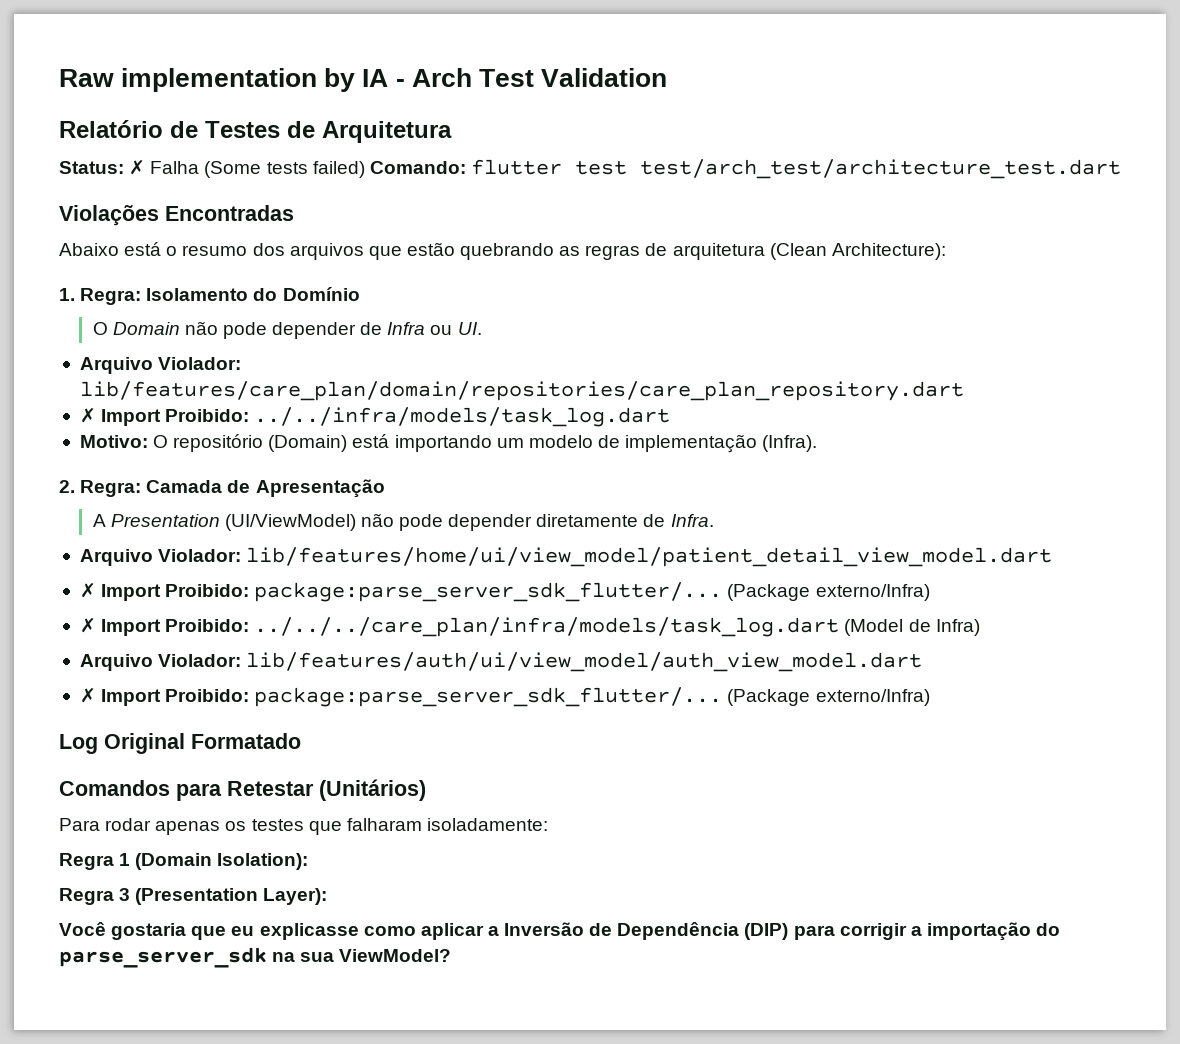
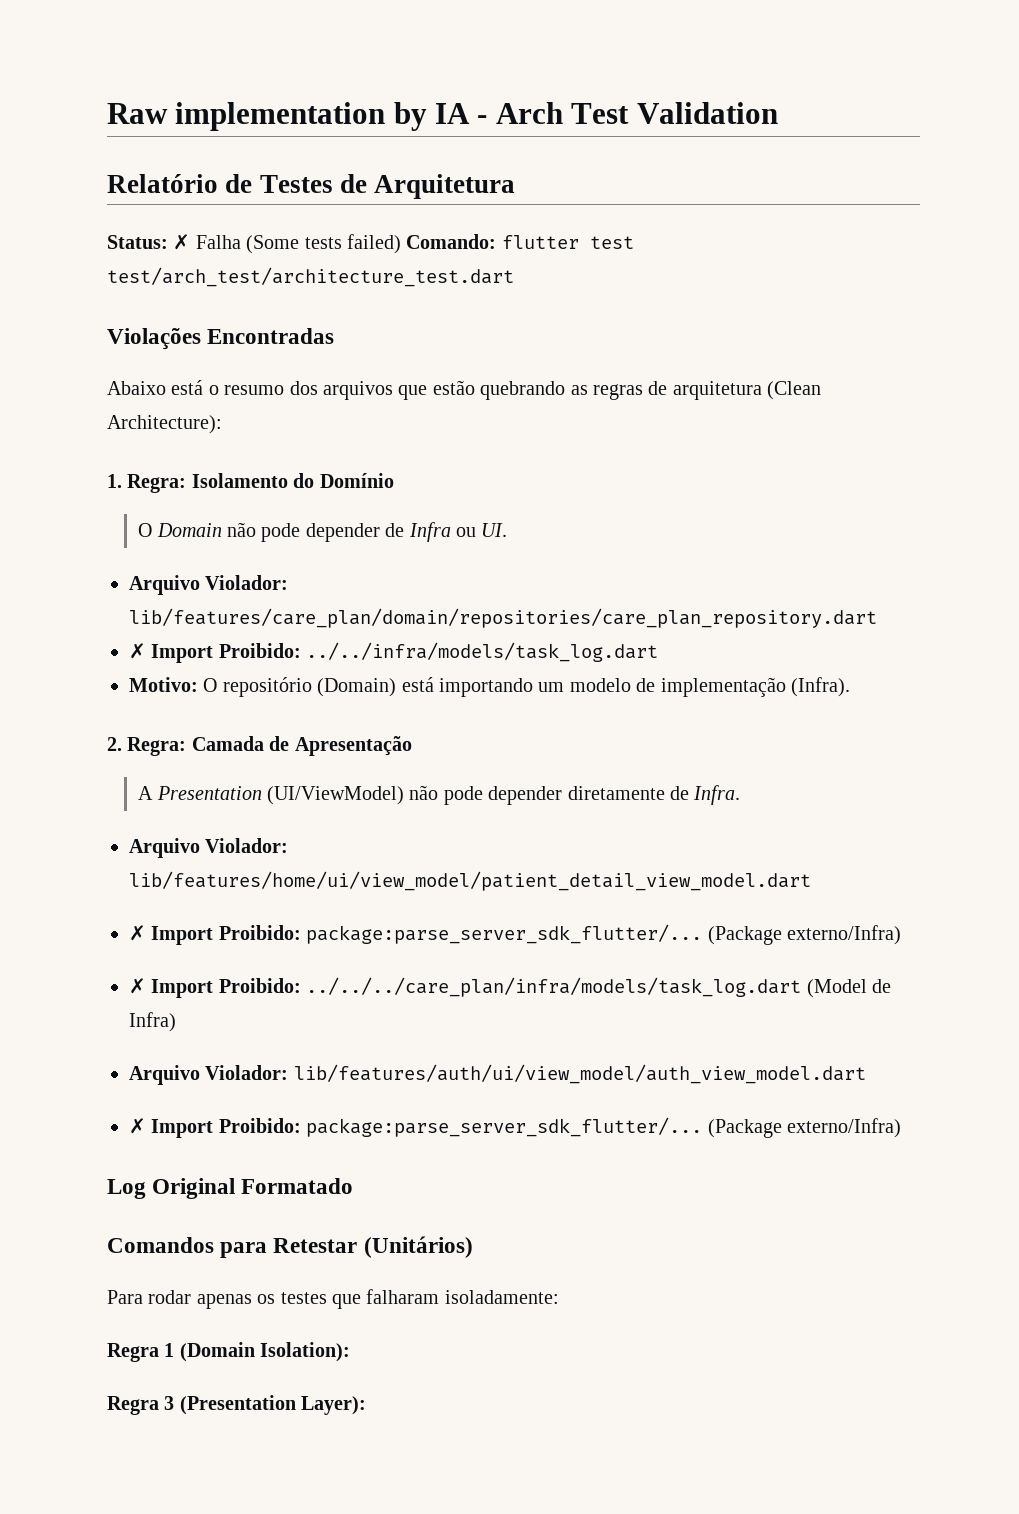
[59,922,1061,941] [59,947,452,968] // Você gostaria que eu explicasse como aplicar a Inversão de Dependência (DIP) para corrigir a importação do parse_server_sdk na sua ViewModel? -> (367, 1405) none

